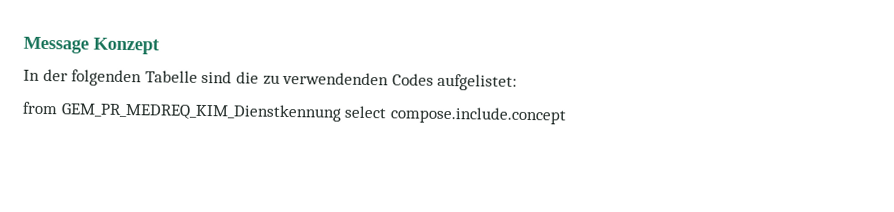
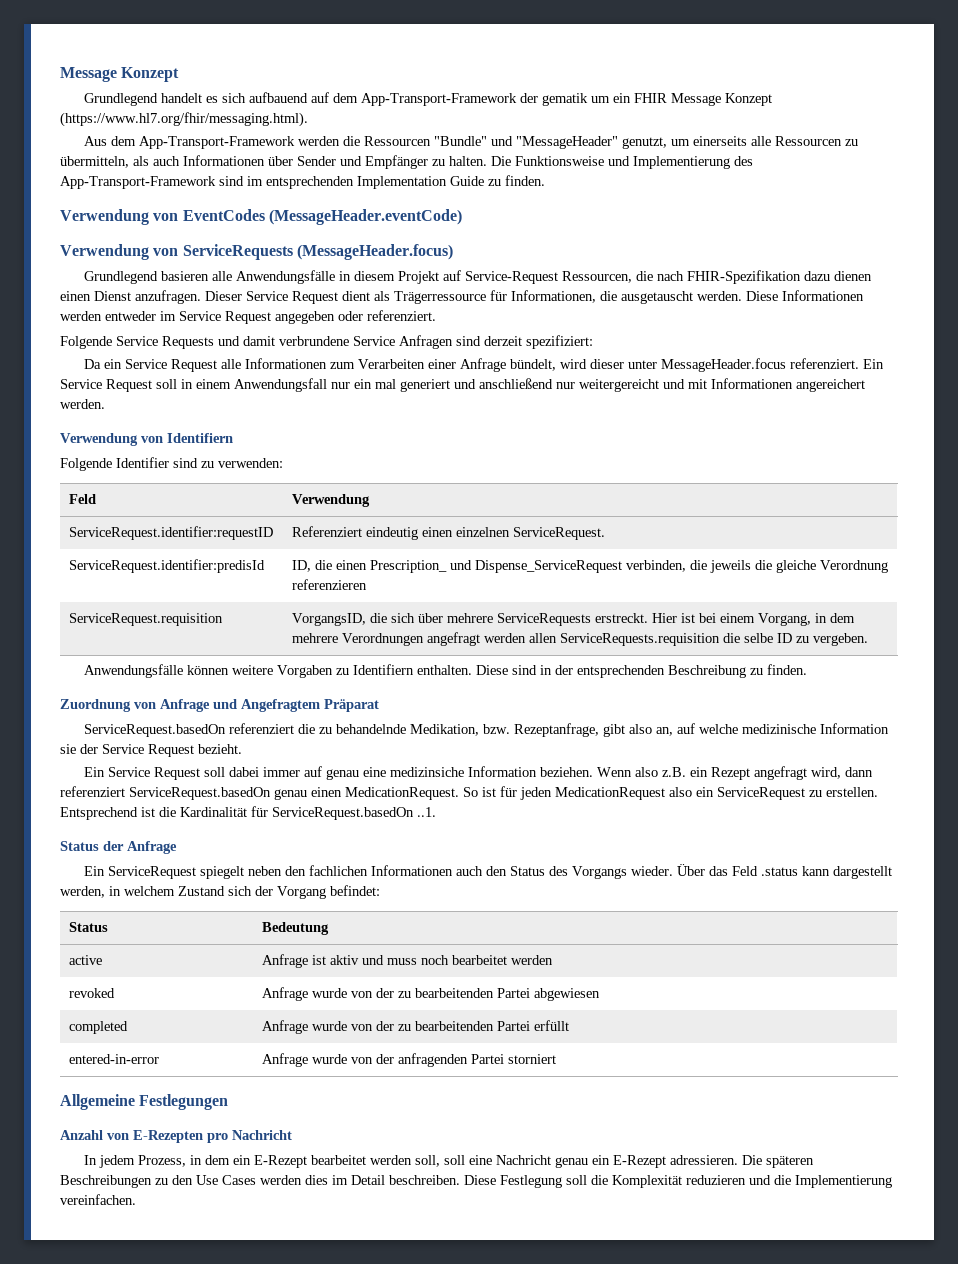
[23,68,518,91] [22,101,566,125] In der folgenden Tabelle sind die zu verwendenden Codes aufgelistet: // from GEM_PR_MEDREQ_KIM_Dienstkennung select compose.include.concept -> [83,92,772,106] [60,112,308,127] [83,136,858,149] [60,155,753,169] [60,175,545,189] [60,209,462,225] [60,244,453,260] [83,270,872,284] [60,290,864,304] [60,310,436,324] [60,335,593,349] [83,358,884,372] [60,378,865,392] [60,399,105,409] [60,433,233,446] [60,457,283,471] [69,494,97,504] [292,494,371,507] [69,526,274,540] [292,526,606,540] [69,559,266,573] [292,560,889,573] [292,579,368,590] [69,613,224,626] [292,613,856,626] [292,632,869,646] [83,664,807,678] [60,699,379,712] [83,723,889,737] [60,744,242,757] [83,766,873,780] [60,786,878,800] [60,806,436,820] [60,841,177,854] [83,864,892,879] [60,885,380,899] [69,922,109,932] [262,922,330,935] [69,955,103,965] [262,954,554,968] [69,988,116,998] [262,987,601,1001] [69,1021,129,1034] [262,1020,570,1034] [69,1054,160,1064] [262,1053,557,1067] [60,1094,229,1110] [60,1130,292,1143] [83,1155,814,1168] [60,1175,892,1188] [60,1194,136,1205] Grundlegend handelt es sich aufbauend auf dem App-Transport-Framework der gematik um ein FHIR Message Konzept (https://www.hl7.org/fhir/messaging.html). // Aus dem App-Transport-Framework werden die Ressourcen "Bundle" und "MessageHeader" genutzt, um einerseits alle Ressourcen zu übermitteln, als auch Informationen über Sender und Empfänger zu halten. Die Funktionsweise und Implementierung des App-Transport-Framework sind im entsprechenden Implementation Guide zu finden. // Verwendung von EventCodes (MessageHeader.eventCode) // Verwendung von ServiceRequests (MessageHeader.focus) // Grundlegend basieren alle Anwendungsfälle in diesem Projekt auf Service-Request Ressourcen, die nach FHIR-Spezifikation dazu dienen einen Dienst anzufragen. Dieser Service Request dient als Trägerressource für Informationen, die ausgetauscht werden. Diese Informationen werden entweder im Service Request angegeben oder referenziert. // Folgende Service Requests und damit verbrundene Service Anfragen sind derzeit spezifiziert: // Da ein Service Request alle Informationen zum Verarbeiten einer Anfrage bündelt, wird dieser unter MessageHeader.focus referenziert. Ein Service Request soll in einem Anwendungsfall nur ein mal generiert und anschließend nur weitergereicht und mit Informationen angereichert werden. // Verwendung von Identifiern // Folgende Identifier sind zu verwenden: // Feld | Verwendung // ServiceRequest.identifier:requestID | Referenziert eindeutig einen einzelnen ServiceRequest. // ServiceRequest.identifier:predisId | ID, die einen Prescription_ und Dispense_ServiceRequest verbinden, die jeweils die gleiche Verordnung referenzieren // ServiceRequest.requisition | VorgangsID, die sich über mehrere ServiceRequests erstreckt. Hier ist bei einem Vorgang, in dem mehrere Verordnungen angefragt werden allen ServiceRequests.requisition die selbe ID zu vergeben. // Anwendungsfälle können weitere Vorgaben zu Identifiern enthalten. Diese sind in der entsprechenden Beschreibung zu finden. // Zuordnung von Anfrage und Angefragtem Präparat // ServiceRequest.basedOn referenziert die zu behandelnde Medikation, bzw. Rezeptanfrage, gibt also an, auf welche medizinische Information sie der Service Request bezieht. // Ein Service Request soll dabei immer auf genau eine medizinsiche Information beziehen. Wenn also z.B. ein Rezept angefragt wird, dann referenziert ServiceRequest.basedOn genau einen MedicationRequest. So ist für jeden MedicationRequest also ein ServiceRequest zu erstellen. Entsprechend ist die Kardinalität für ServiceRequest.basedOn ..1. // Status der Anfrage // Ein ServiceRequest spiegelt neben den fachlichen Informationen auch den Status des Vorgangs wieder. Über das Feld .status kann dargestellt werden, in welchem Zustand sich der Vorgang befindet: // Status | Bedeutung // active | Anfrage ist aktiv und muss noch bearbeitet werden // revoked | Anfrage wurde von der zu bearbeitenden Partei abgewiesen // completed | Anfrage wurde von der zu bearbeitenden Partei erfüllt // entered-in-error | Anfrage wurde von der anfragenden Partei storniert // Allgemeine Festlegungen // Anzahl von E-Rezepten pro Nachricht // In jedem Prozess, in dem ein E-Rezept bearbeitet werden soll, soll eine Nachricht genau ein E-Rezept adressieren. Die späteren Beschreibungen zu den Use Cases werden dies im Detail beschreiben. Diese Festlegung soll die Komplexität reduzieren und die Implementierung vereinfachen.

